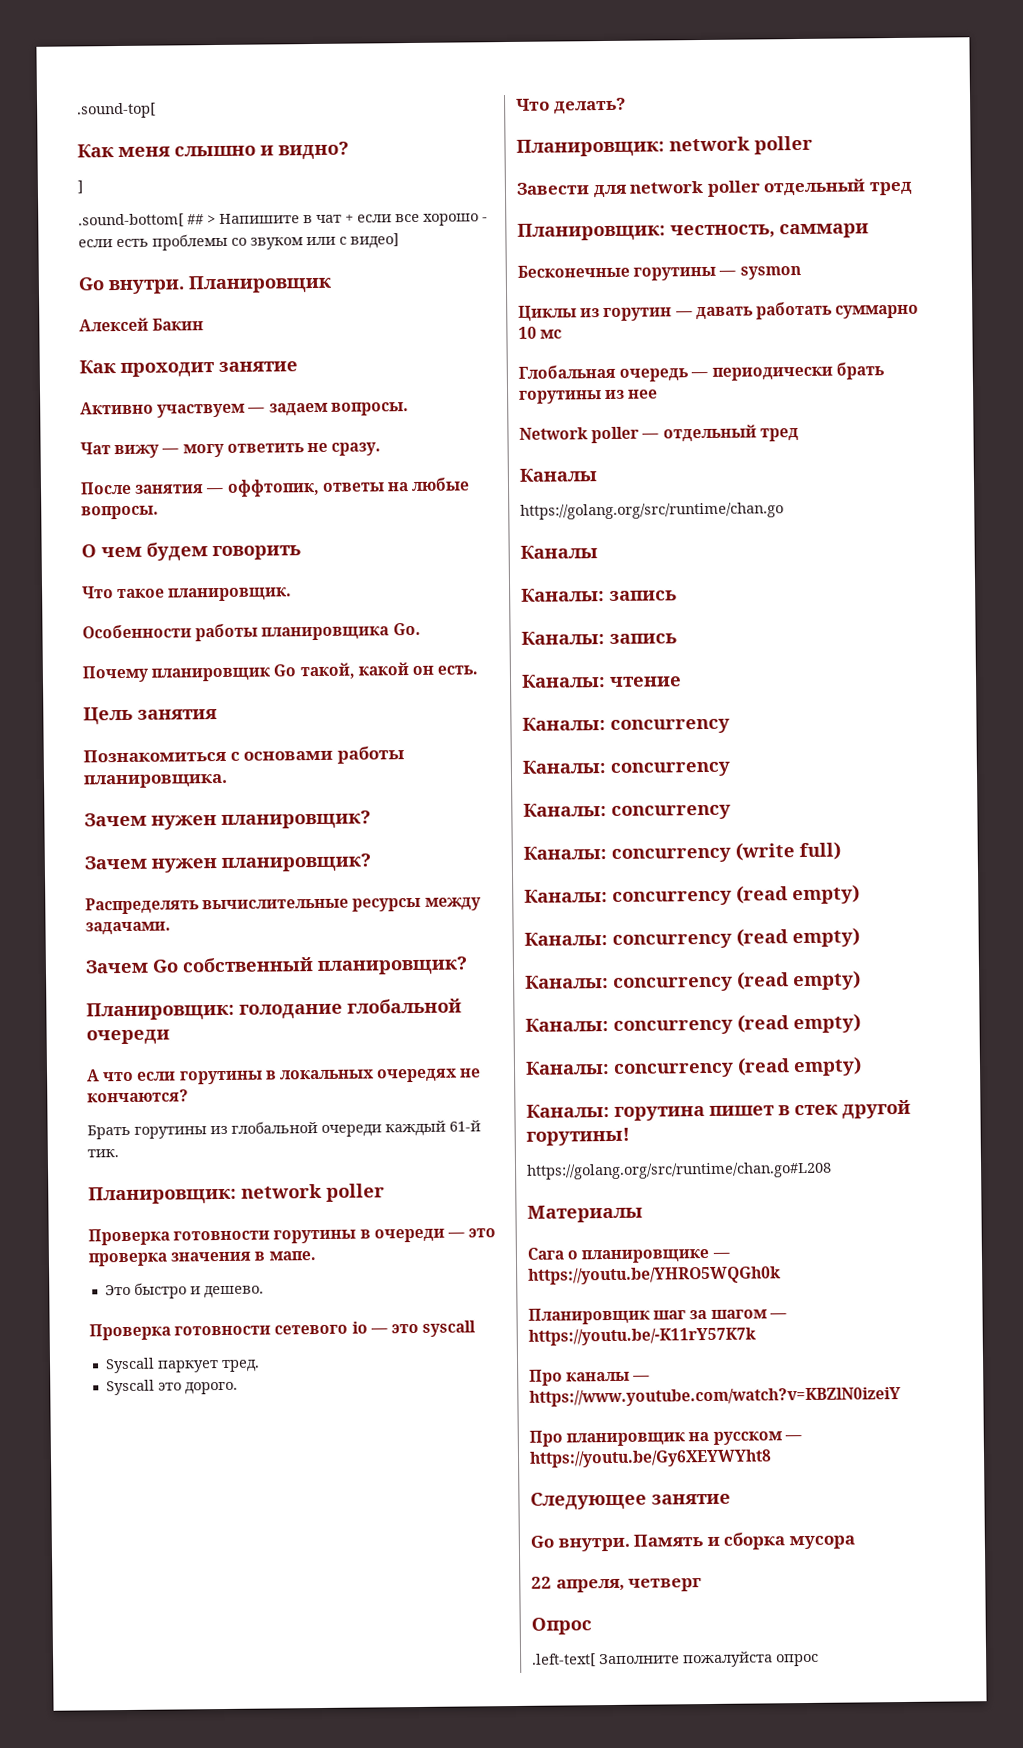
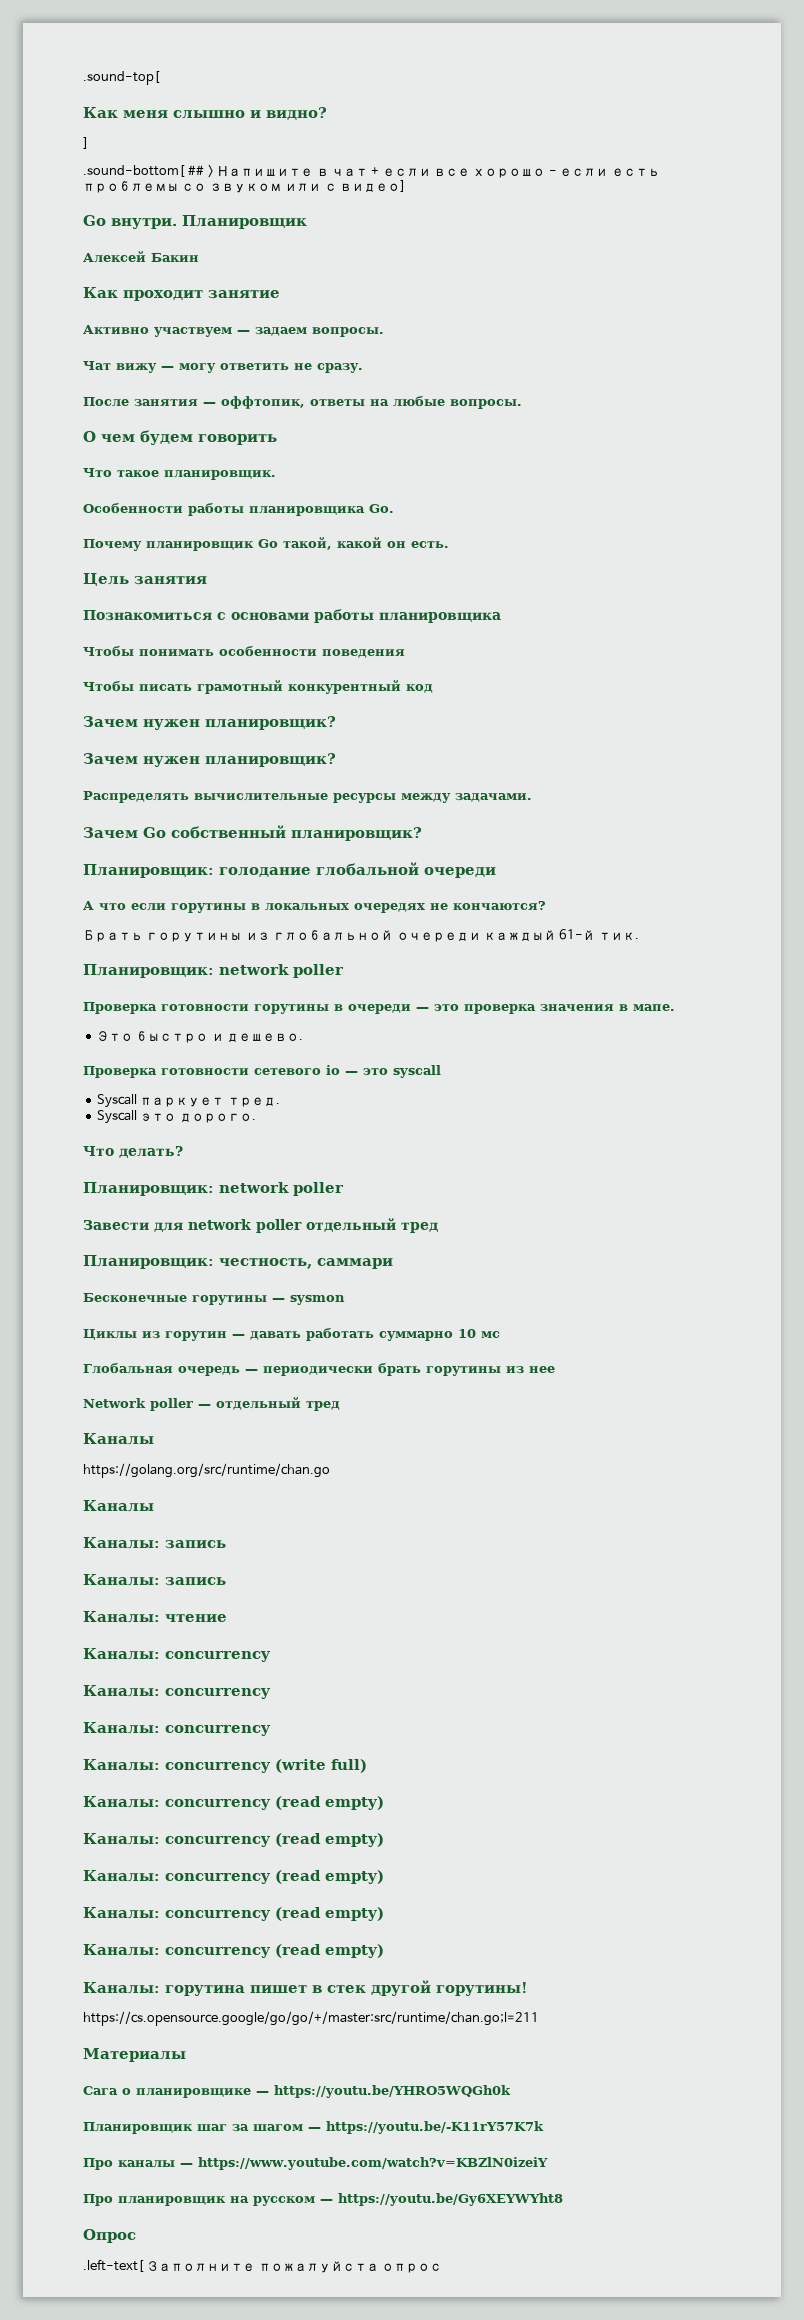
[83,773,228,789] планировщика. -> [379,612,501,623] [83,645,405,658] [83,680,433,694] планировщика // Чтобы понимать особенности поведения // Чтобы писать грамотный конкурентный код
[526,1161,832,1180] https://golang.org/src/runtime/chan.go#L208 -> [83,2011,539,2026] https://cs.opensource.google/go/go/+/master:src/runtime/chan.go;l=211
[530,1491,731,1510] [530,1532,855,1552] [531,1576,703,1593] // Следующее занятие // Go внутри. Память и сборка мусора // 22 апреля, четверг -> (563, 2199) none

